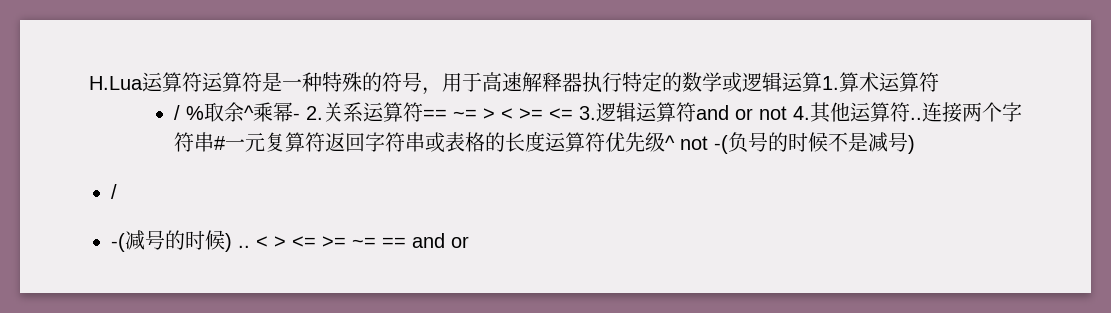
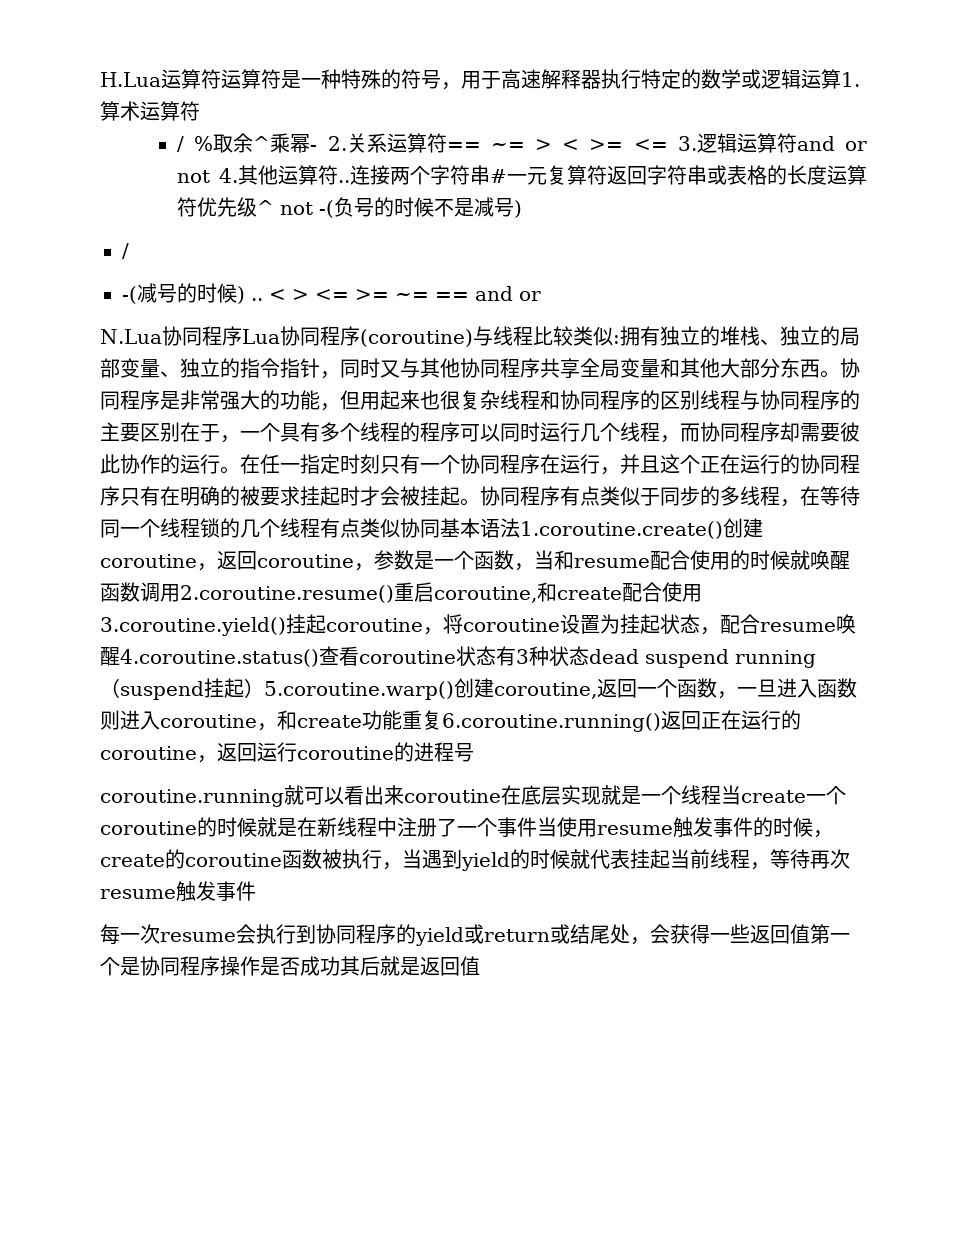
(469, 242) none -> [100,326,860,347] [100,358,860,379] [100,390,860,411] [100,422,860,443] [100,454,860,475] [100,486,860,507] [100,518,763,539] [100,550,850,571] [100,582,702,603] [100,614,856,636] [100,646,816,668] [100,678,857,700] [100,710,801,732] [100,742,474,763] [100,785,846,807] [100,817,833,838] [100,849,850,871] [100,881,256,902] [100,924,850,946] [100,956,480,976] // N.Lua协同程序Lua协同程序(coroutine)与线程比较类似:拥有独立的堆栈、独立的局部变量、独立的指令指针，同时又与其他协同程序共享全局变量和其他大部分东西。协同程序是非常强大的功能，但用起来也很复杂线程和协同程序的区别线程与协同程序的主要区别在于，一个具有多个线程的程序可以同时运行几个线程，而协同程序却需要彼此协作的运行。在任一指定时刻只有一个协同程序在运行，并且这个正在运行的协同程序只有在明确的被要求挂起时才会被挂起。协同程序有点类似于同步的多线程，在等待同一个线程锁的几个线程有点类似协同基本语法1.coroutine.create()创建coroutine，返回coroutine，参数是一个函数，当和resume配合使用的时候就唤醒函数调用2.coroutine.resume()重启coroutine,和create配合使用3.coroutine.yield()挂起coroutine，将coroutine设置为挂起状态，配合resume唤醒4.coroutine.status()查看coroutine状态有3种状态dead suspend running（suspend挂起）5.coroutine.warp()创建coroutine,返回一个函数，一旦进入函数则进入coroutine，和create功能重复6.coroutine.running()返回正在运行的coroutine，返回运行coroutine的进程号 // coroutine.running就可以看出来coroutine在底层实现就是一个线程当create一个coroutine的时候就是在新线程中注册了一个事件当使用resume触发事件的时候，create的coroutine函数被执行，当遇到yield的时候就代表挂起当前线程，等待再次resume触发事件 // 每一次resume会执行到协同程序的yield或return或结尾处，会获得一些返回值第一个是协同程序操作是否成功其后就是返回值

